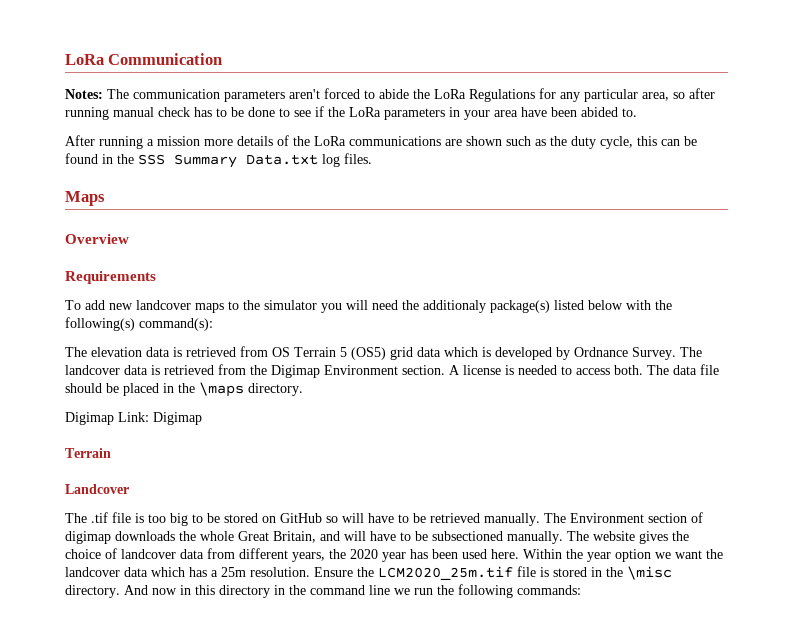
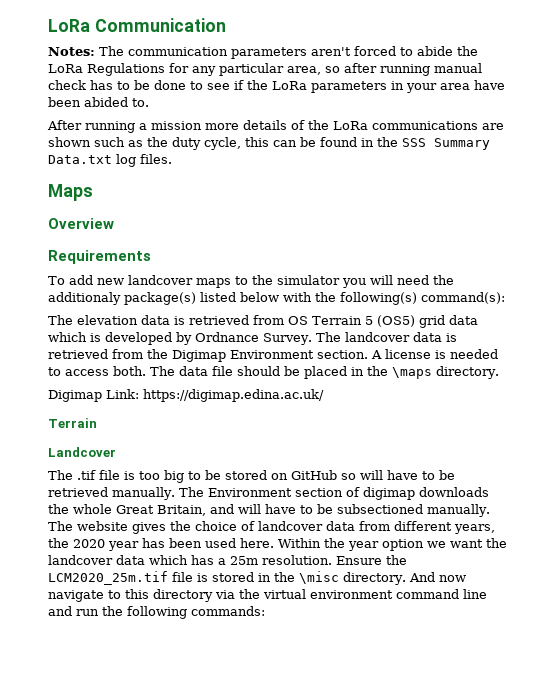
[153,412,202,425] Digimap -> [143,389,324,402] https://digimap.edina.ac.uk/
[180,585,306,598] in this directory in the -> [48,589,393,602] navigate to this directory via the virtual environment
[394,588,410,595] we -> [48,606,72,616] and

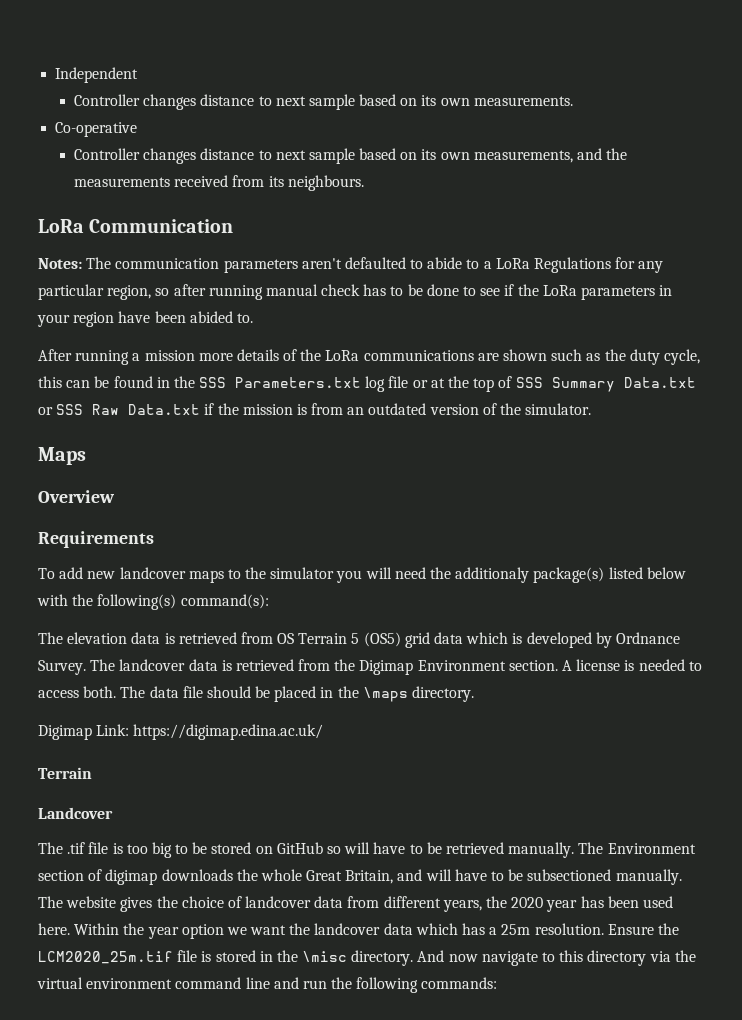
(48, 25) none -> [55,67,139,83] [73,94,573,110] [55,122,138,137] [73,148,628,164] [73,175,364,191] Independent // Controller changes distance to next sample based on its own measurements. // Co-operative // Controller changes distance to next sample based on its own measurements, and the measurements received from its neighbours. //
[354,46,396,56] forced -> [344,257,406,269] defaulted
[457,46,478,56] the -> [466,259,492,269] to a
[287,66,321,75] area, -> [107,285,152,300] region,
[440,83,470,90] area -> [73,312,115,327] region
[434,138,490,150] [48,154,172,167] Summary Data.txt log files. -> [235,376,696,392] [38,403,592,415] Parameters.txt log file or at the top of SSS Summary Data.txt or SSS Raw Data.txt if the mission is from an outdated version of the simulator.

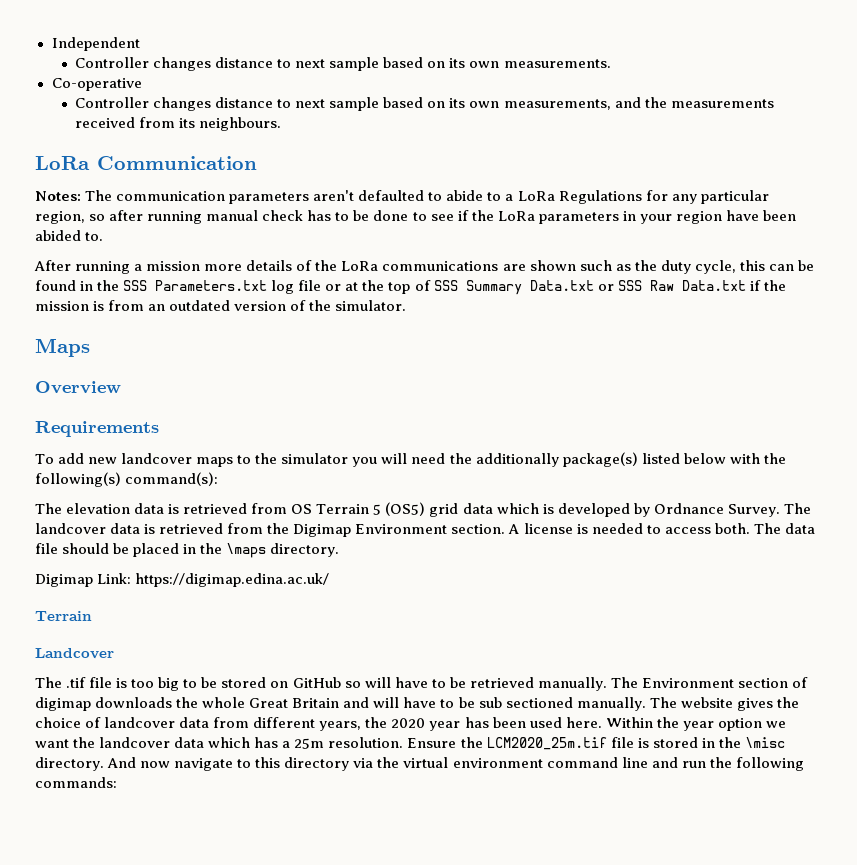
[455,567,530,583] additionaly -> [475,453,559,467] additionally
[345,870,394,884] Britain, -> [292,698,340,708] Britain
[527,869,612,881] subsectioned -> [478,697,573,708] sub sectioned

